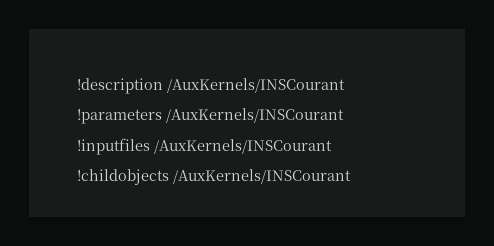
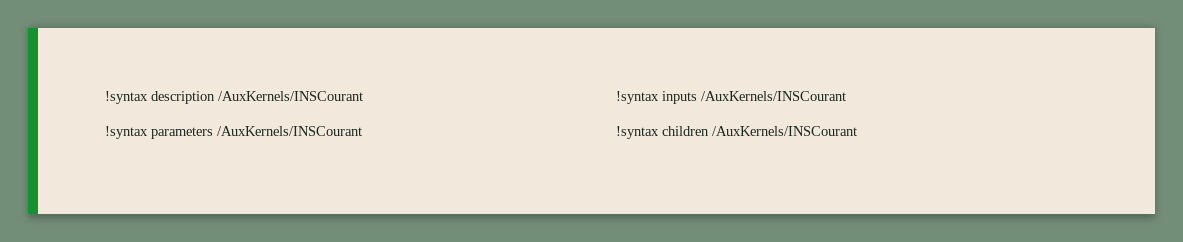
[77,78,345,94] [77,108,344,124] [77,138,332,155] [77,169,169,185] !description /AuxKernels/INSCourant // !parameters /AuxKernels/INSCourant // !inputfiles /AuxKernels/INSCourant // !childobjects -> [105,91,363,104] [105,126,362,139] [616,91,846,104] [616,126,709,139] !syntax description /AuxKernels/INSCourant // !syntax parameters /AuxKernels/INSCourant // !syntax inputs /AuxKernels/INSCourant // !syntax children

